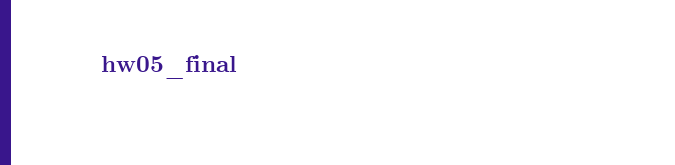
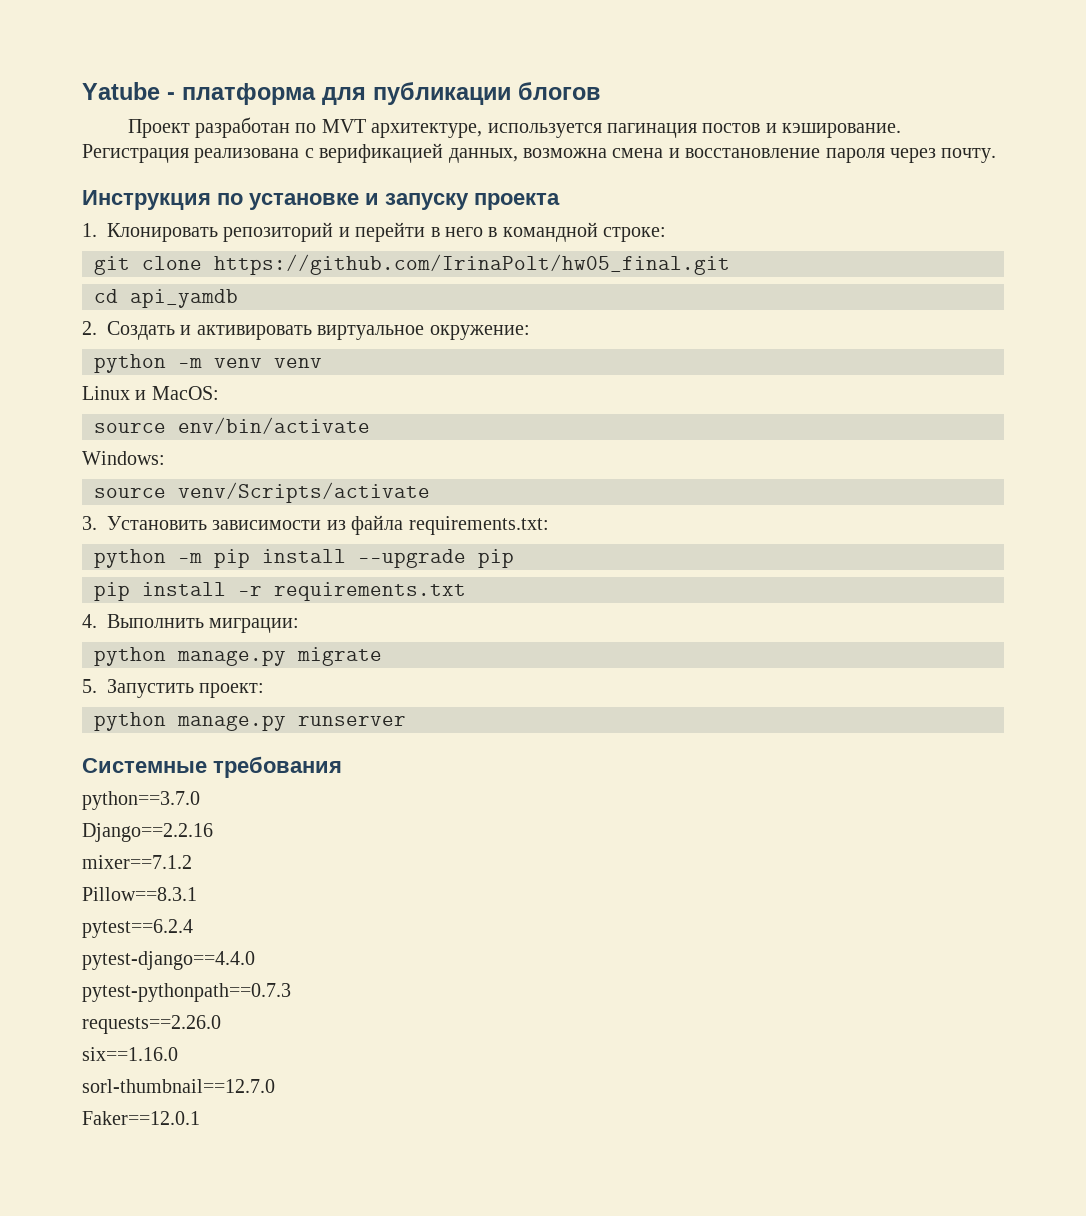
[101,55,237,79] hw05_final -> [82,82,600,105] [127,117,902,138] [82,143,997,163] [82,190,560,210] [82,222,667,242] [94,254,730,275] [94,289,238,308] [82,321,530,340] [94,354,322,373] [82,386,219,400] [94,417,370,434] [82,451,165,465] [94,482,430,503] [82,515,549,535] [94,549,514,568] [94,582,466,601] [82,614,300,633] [94,647,382,666] [82,679,265,698] [94,712,406,731] [82,756,342,778] [82,791,200,810] [82,823,213,842] [82,855,192,869] [82,887,197,901] [82,919,193,938] [82,951,255,970] [82,983,291,1002] [82,1015,221,1034] [82,1047,178,1061] [82,1079,275,1093] [82,1111,200,1125] Yatube - платформа для публикации блогов // Проект разработан по MVT архитектуре, используется пагинация постов и кэширование. Регистрация реализована с верификацией данных, возможна смена и восстановление пароля через почту. // Инструкция по установке и запуску проекта // 1. Клонировать репозиторий и перейти в него в командной строке: // git clone https://github.com/IrinaPolt/hw05_final.git // cd api_yamdb // 2. Cоздать и активировать виртуальное окружение: // python -m venv venv // Linux и MacOS: // source env/bin/activate // Windows: // source venv/Scripts/activate // 3. Установить зависимости из файла requirements.txt: // python -m pip install --upgrade pip // pip install -r requirements.txt // 4. Выполнить миграции: // python manage.py migrate // 5. Запустить проект: // python manage.py runserver // Системные требования // python==3.7.0 // Django==2.2.16 // mixer==7.1.2 // Pillow==8.3.1 // pytest==6.2.4 // pytest-django==4.4.0 // pytest-pythonpath==0.7.3 // requests==2.26.0 // six==1.16.0 // sorl-thumbnail==12.7.0 // Faker==12.0.1

